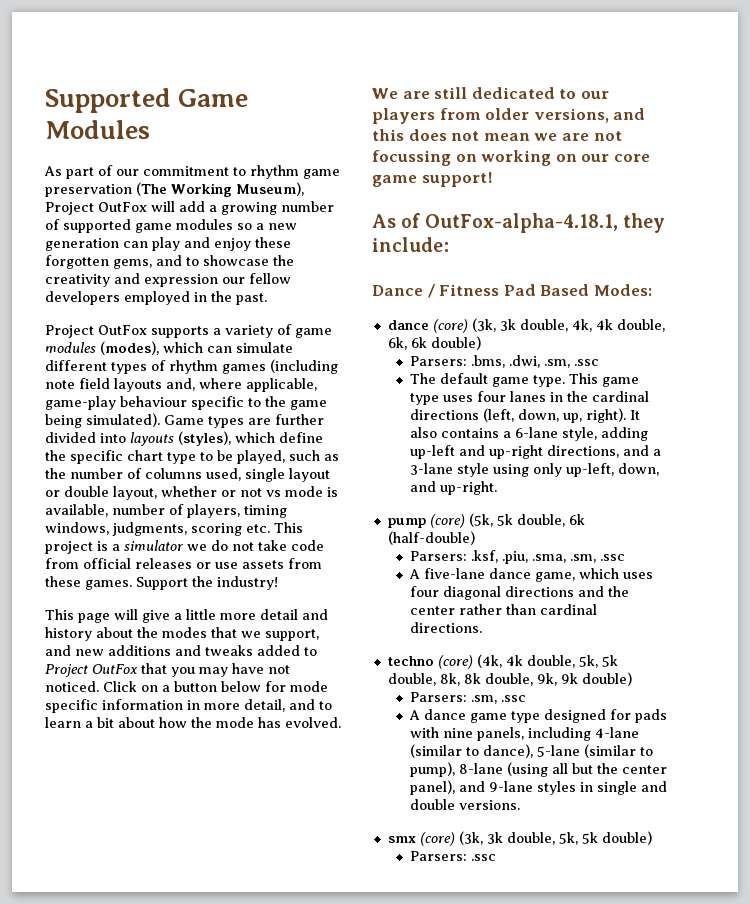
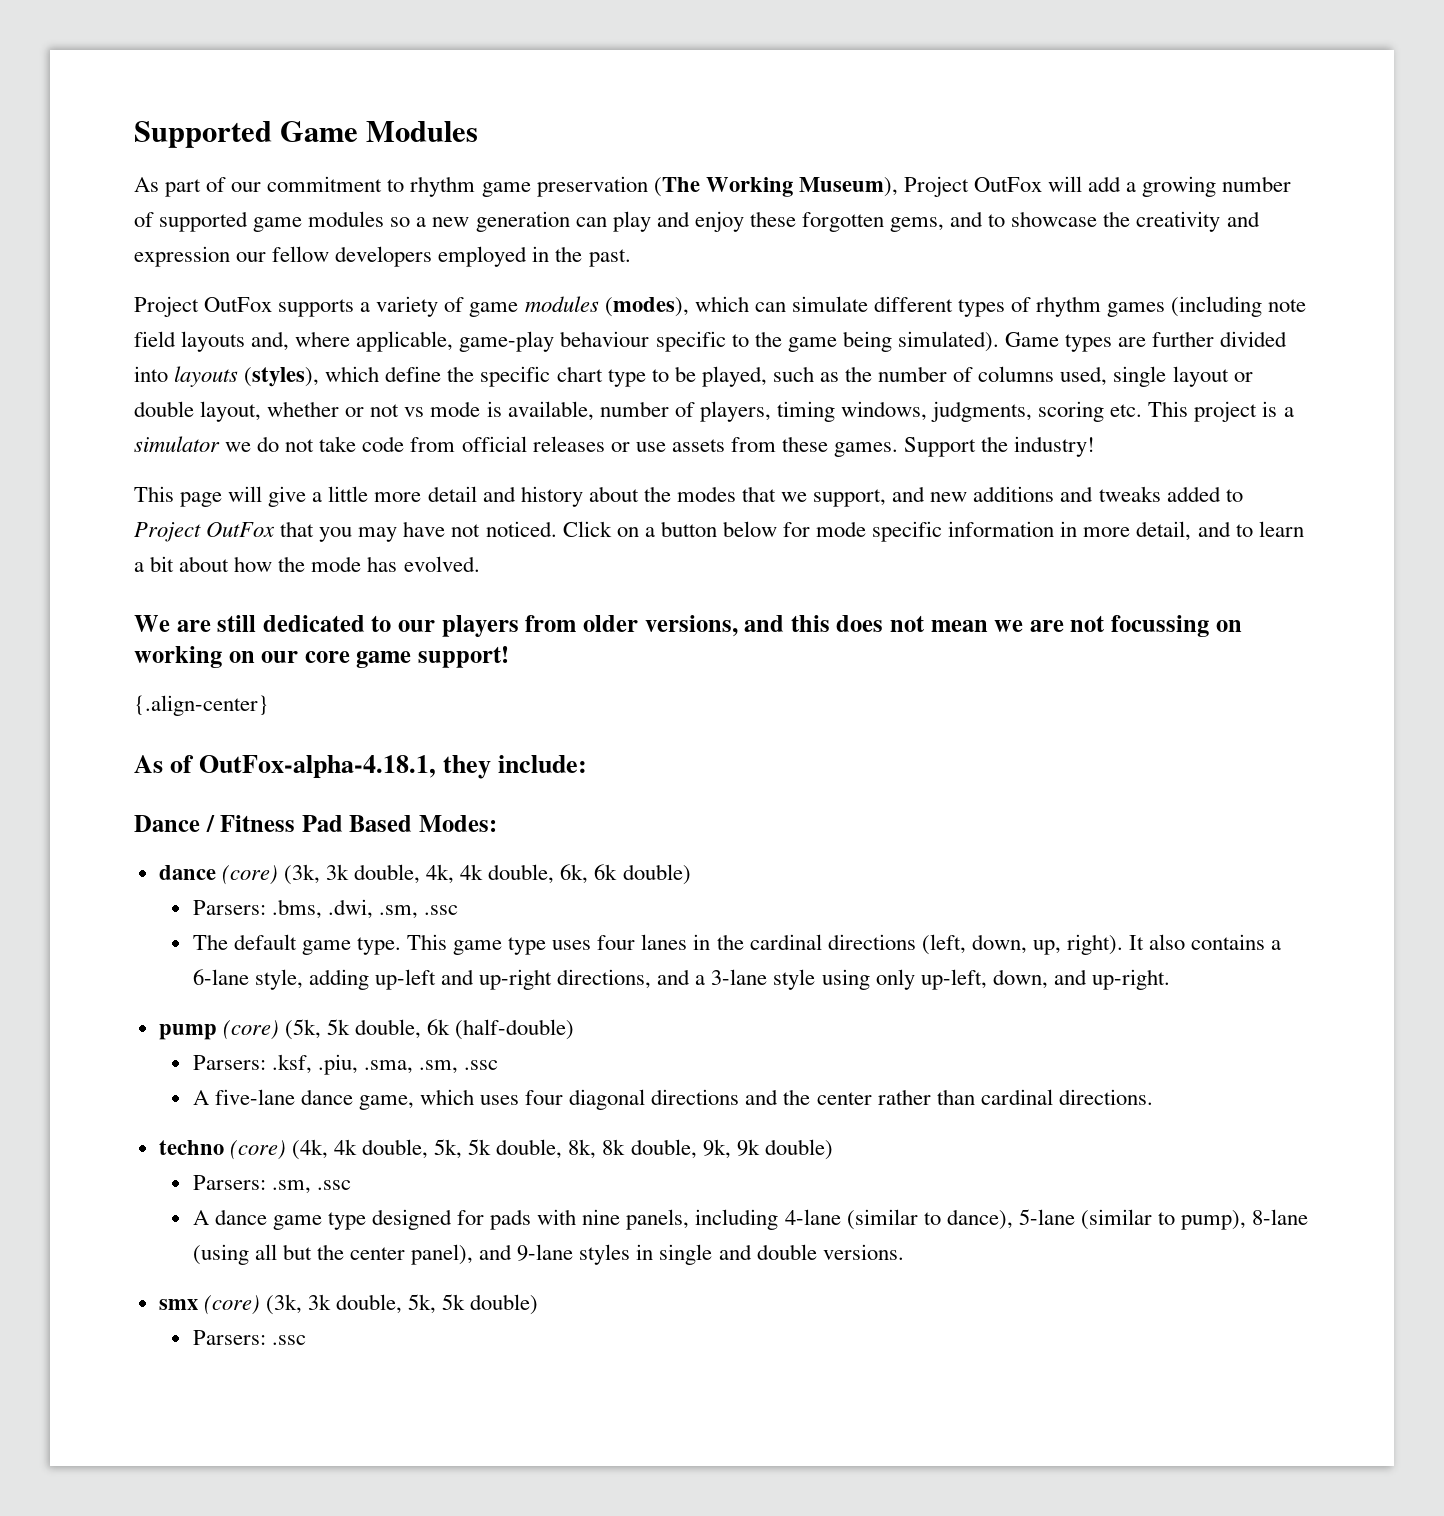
(492, 179) none -> [134,695,269,716] // {.align-center}

